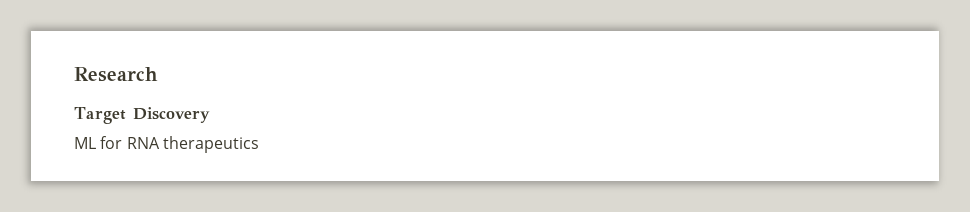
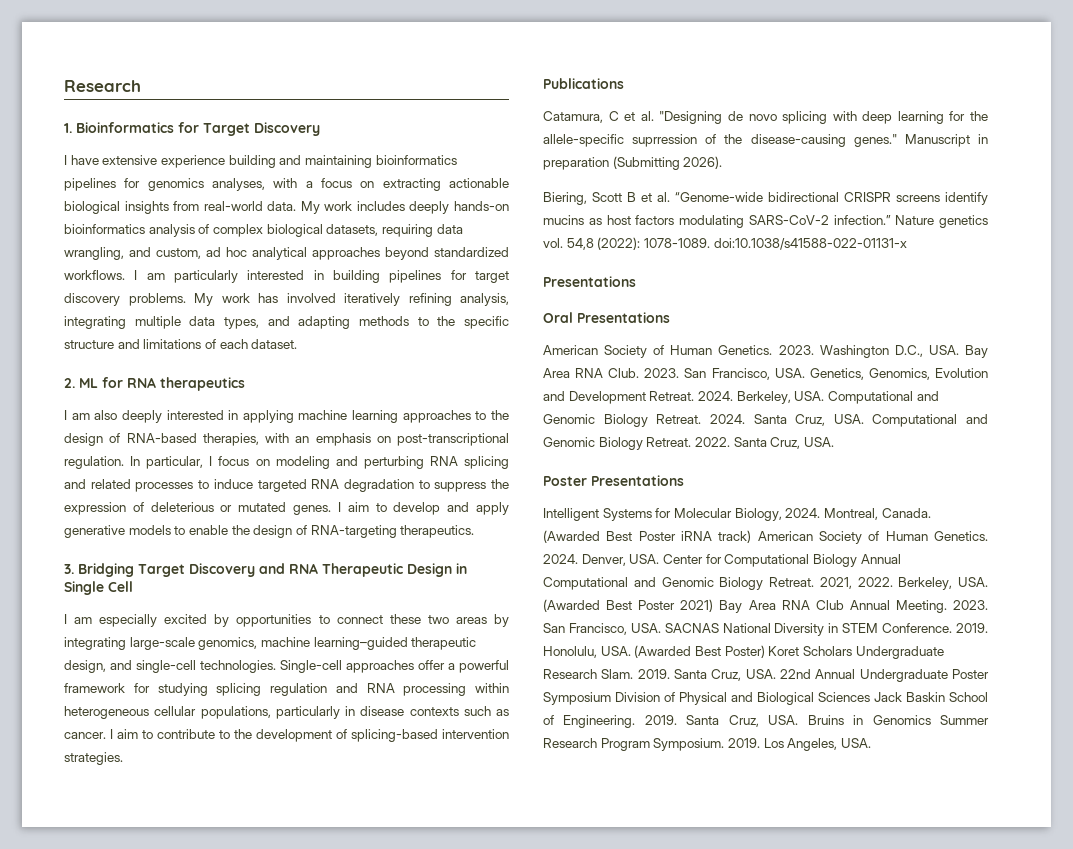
(158, 74) none -> [64,122,199,133] 1. Bioinformatics for
[74,136,259,153] ML for RNA therapeutics -> [64,155,457,168] [64,178,509,191] [64,201,509,214] [64,224,463,237] [64,247,509,260] [64,270,509,283] [64,293,509,306] [64,316,510,329] [64,339,298,349] [64,377,245,391] [64,410,509,423] [64,433,509,446] [64,456,510,469] [64,479,509,492] [64,502,509,515] [64,525,475,538] [64,563,467,577] [64,581,133,595] [64,614,509,627] [64,637,477,650] [64,660,509,673] [64,683,509,696] [64,706,509,719] [64,729,509,742] [64,752,123,765] [543,78,624,89] [543,111,988,124] [543,134,988,147] [543,156,723,170] [543,192,988,205] [543,215,988,228] [543,237,907,250] [543,276,636,287] [543,312,670,323] [543,345,988,358] [543,368,988,380] [543,391,939,404] [543,414,988,427] [543,437,834,450] [543,475,684,486] [543,508,931,521] [543,530,988,544] [543,554,901,567] [543,577,988,590] [543,599,988,613] [543,623,989,636] [543,645,944,659] [543,669,989,682] [543,692,988,705] [543,715,989,728] [543,738,871,751] I have extensive experience building and maintaining bioinformatics pipelines for genomics analyses, with a focus on extracting actionable biological insights from real-world data. My work includes deeply hands-on bioinformatics analysis of complex biological datasets, requiring data wrangling, and custom, ad hoc analytical approaches beyond standardized workflows. I am particularly interested in building pipelines for target discovery problems. My work has involved iteratively refining analysis, integrating multiple data types, and adapting methods to the specific structure and limitations of each dataset. // 2. ML for RNA therapeutics // I am also deeply interested in applying machine learning approaches to the design of RNA-based therapies, with an emphasis on post-transcriptional regulation. In particular, I focus on modeling and perturbing RNA splicing and related processes to induce targeted RNA degradation to suppress the expression of deleterious or mutated genes. I aim to develop and apply generative models to enable the design of RNA-targeting therapeutics. // 3. Bridging Target Discovery and RNA Therapeutic Design in Single Cell // I am especially excited by opportunities to connect these two areas by integrating large-scale genomics, machine learning–guided therapeutic design, and single-cell technologies. Single-cell approaches offer a powerful framework for studying splicing regulation and RNA processing within heterogeneous cellular populations, particularly in disease contexts such as cancer. I aim to contribute to the development of splicing-based intervention strategies. // Publications // Catamura, C et al. "Designing de novo splicing with deep learning for the allele-specific suprression of the disease-causing genes." Manuscript in preparation (Submitting 2026). // Biering, Scott B et al. “Genome-wide bidirectional CRISPR screens identify mucins as host factors modulating SARS-CoV-2 infection.” Nature genetics vol. 54,8 (2022): 1078-1089. doi:10.1038/s41588-022-01131-x // Presentations // Oral Presentations // American Society of Human Genetics. 2023. Washington D.C., USA. Bay Area RNA Club. 2023. San Francisco, USA. Genetics, Genomics, Evolution and Development Retreat. 2024. Berkeley, USA. Computational and Genomic Biology Retreat. 2024. Santa Cruz, USA. Computational and Genomic Biology Retreat. 2022. Santa Cruz, USA. // Poster Presentations // Intelligent Systems for Molecular Biology, 2024. Montreal, Canada. (Awarded Best Poster iRNA track) American Society of Human Genetics. 2024. Denver, USA. Center for Computational Biology Annual Computational and Genomic Biology Retreat. 2021, 2022. Berkeley, USA. (Awarded Best Poster 2021) Bay Area RNA Club Annual Meeting. 2023. San Francisco, USA. SACNAS National Diversity in STEM Conference. 2019. Honolulu, USA. (Awarded Best Poster) Koret Scholars Undergraduate Research Slam. 2019. Santa Cruz, USA. 22nd Annual Undergraduate Poster Symposium Division of Physical and Biological Sciences Jack Baskin School of Engineering. 2019. Santa Cruz, USA. Bruins in Genomics Summer Research Program Symposium. 2019. Los Angeles, USA.

